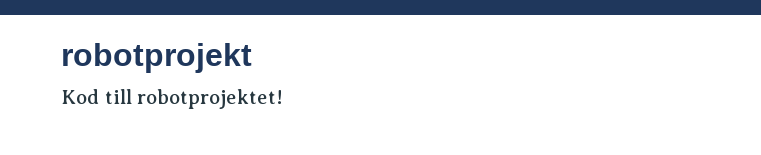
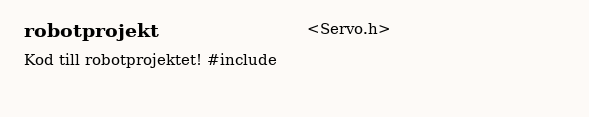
(284, 99) none -> [207,53,277,65] [307,23,391,34] #include <Servo.h>

